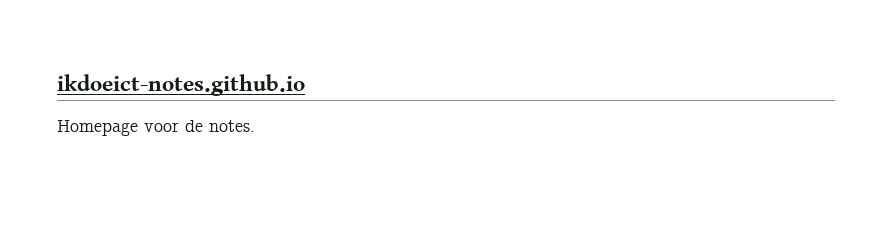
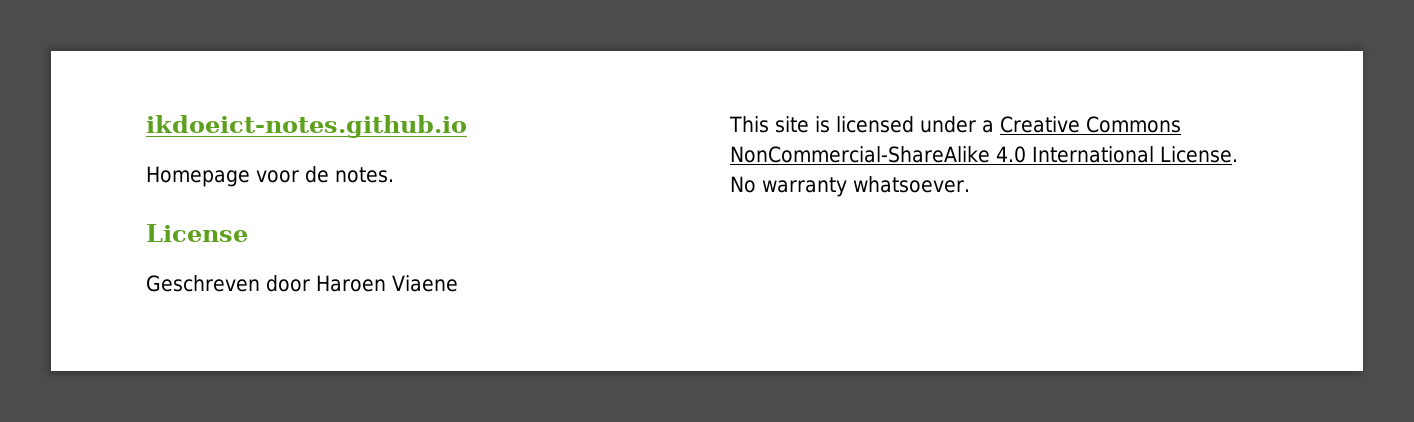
(255, 126) none -> [146,224,248,242] [146,275,458,292] [729,116,1181,133] [730,146,1238,163] [730,176,970,197] // License // Geschreven door Haroen Viaene // This site is licensed under a Creative Commons NonCommercial-ShareAlike 4.0 International License. No warranty whatsoever.

